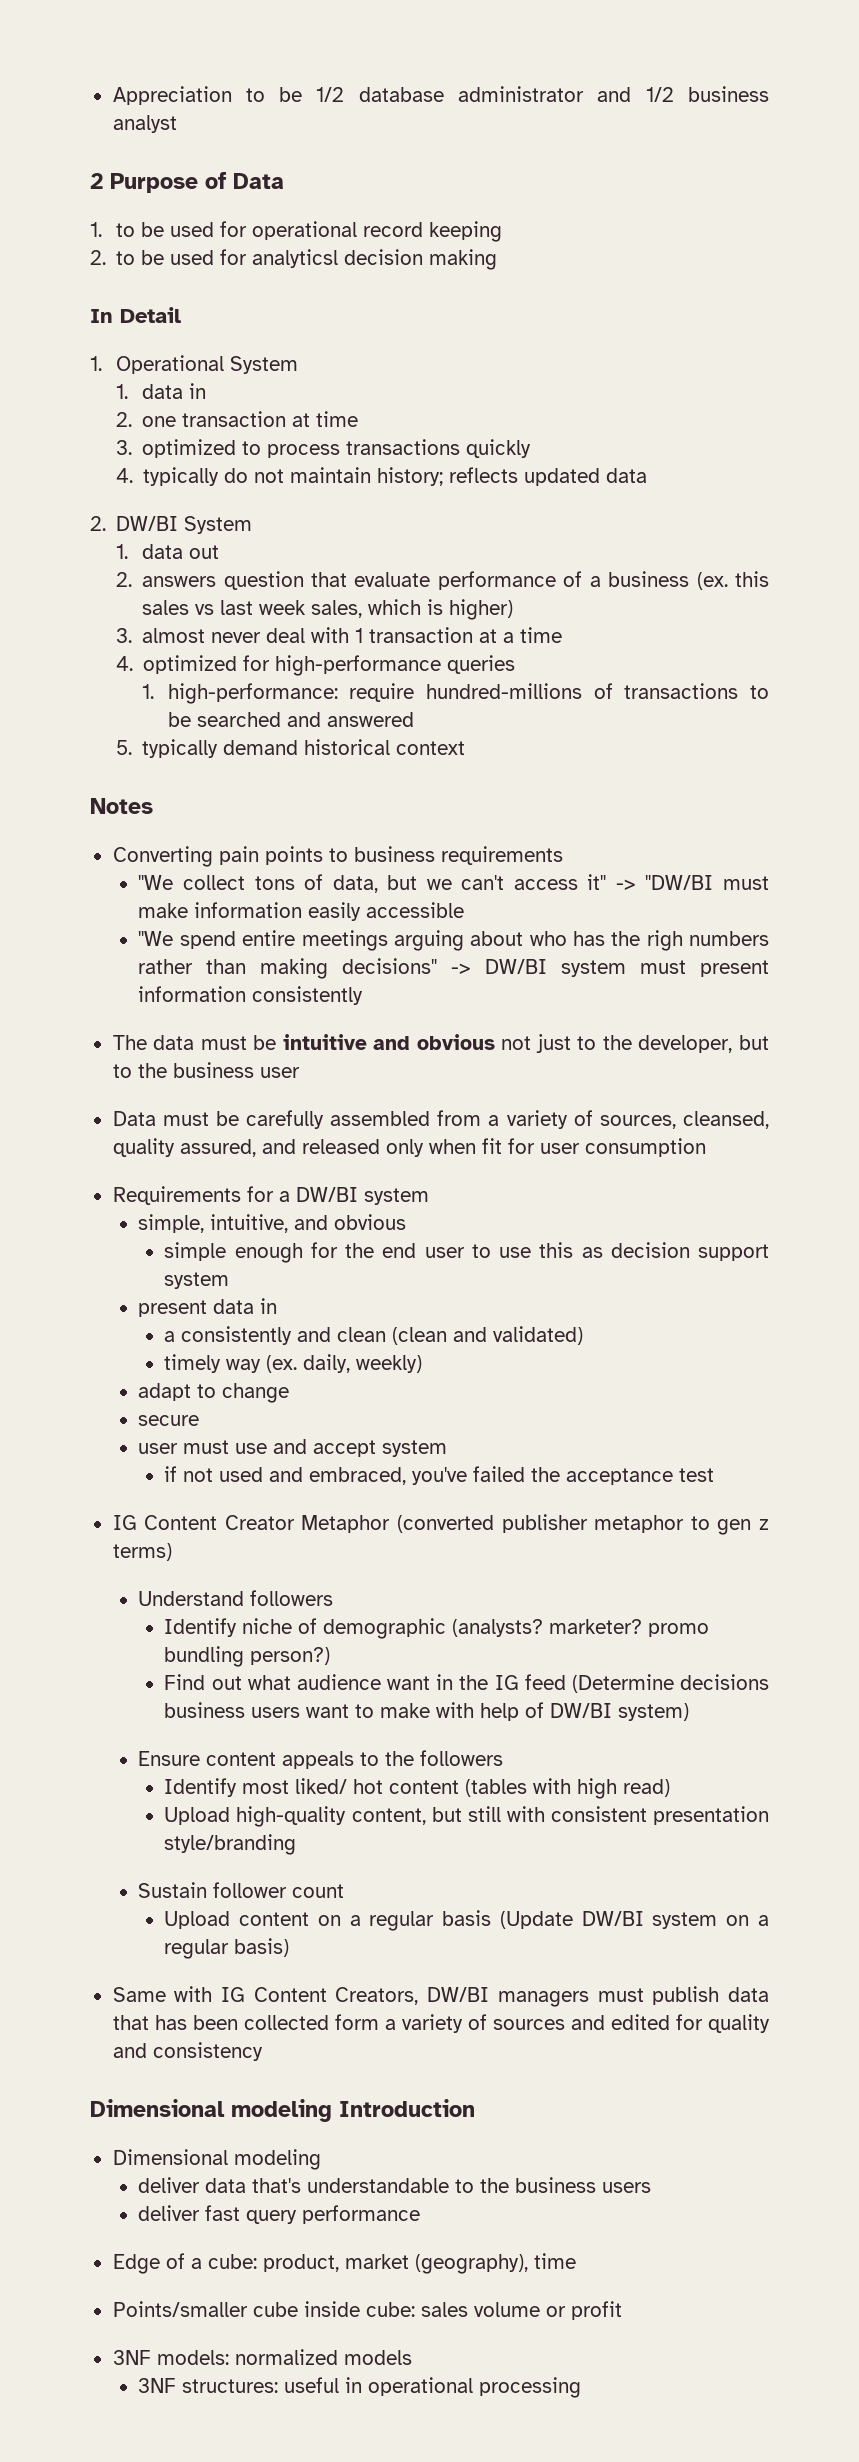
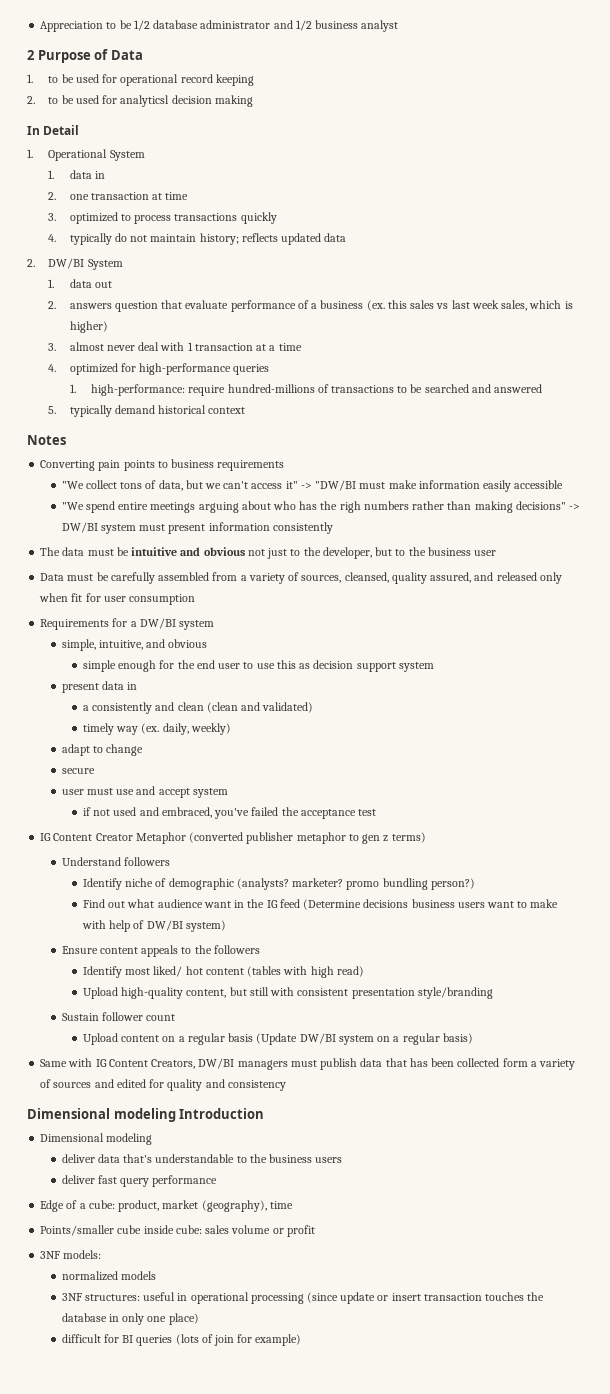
(229, 2357) none -> (102, 1254) //
(582, 2387) none -> [306,1292,545,1304] [61,1313,199,1325] [61,1334,302,1346] (since update or insert transaction touches the database in only one place) // difficult for BI queries (lots of join for example)

